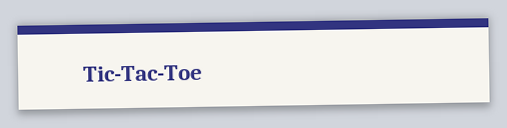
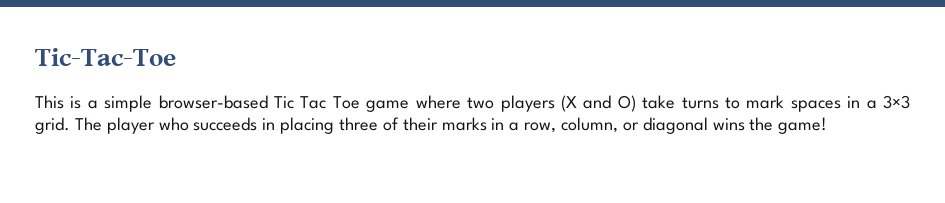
(203, 73) none -> [35,95,910,112] [35,117,828,134] // This is a simple browser-based Tic Tac Toe game where two players (X and O) take turns to mark spaces in a 3×3 grid. The player who succeeds in placing three of their marks in a row, column, or diagonal wins the game!

